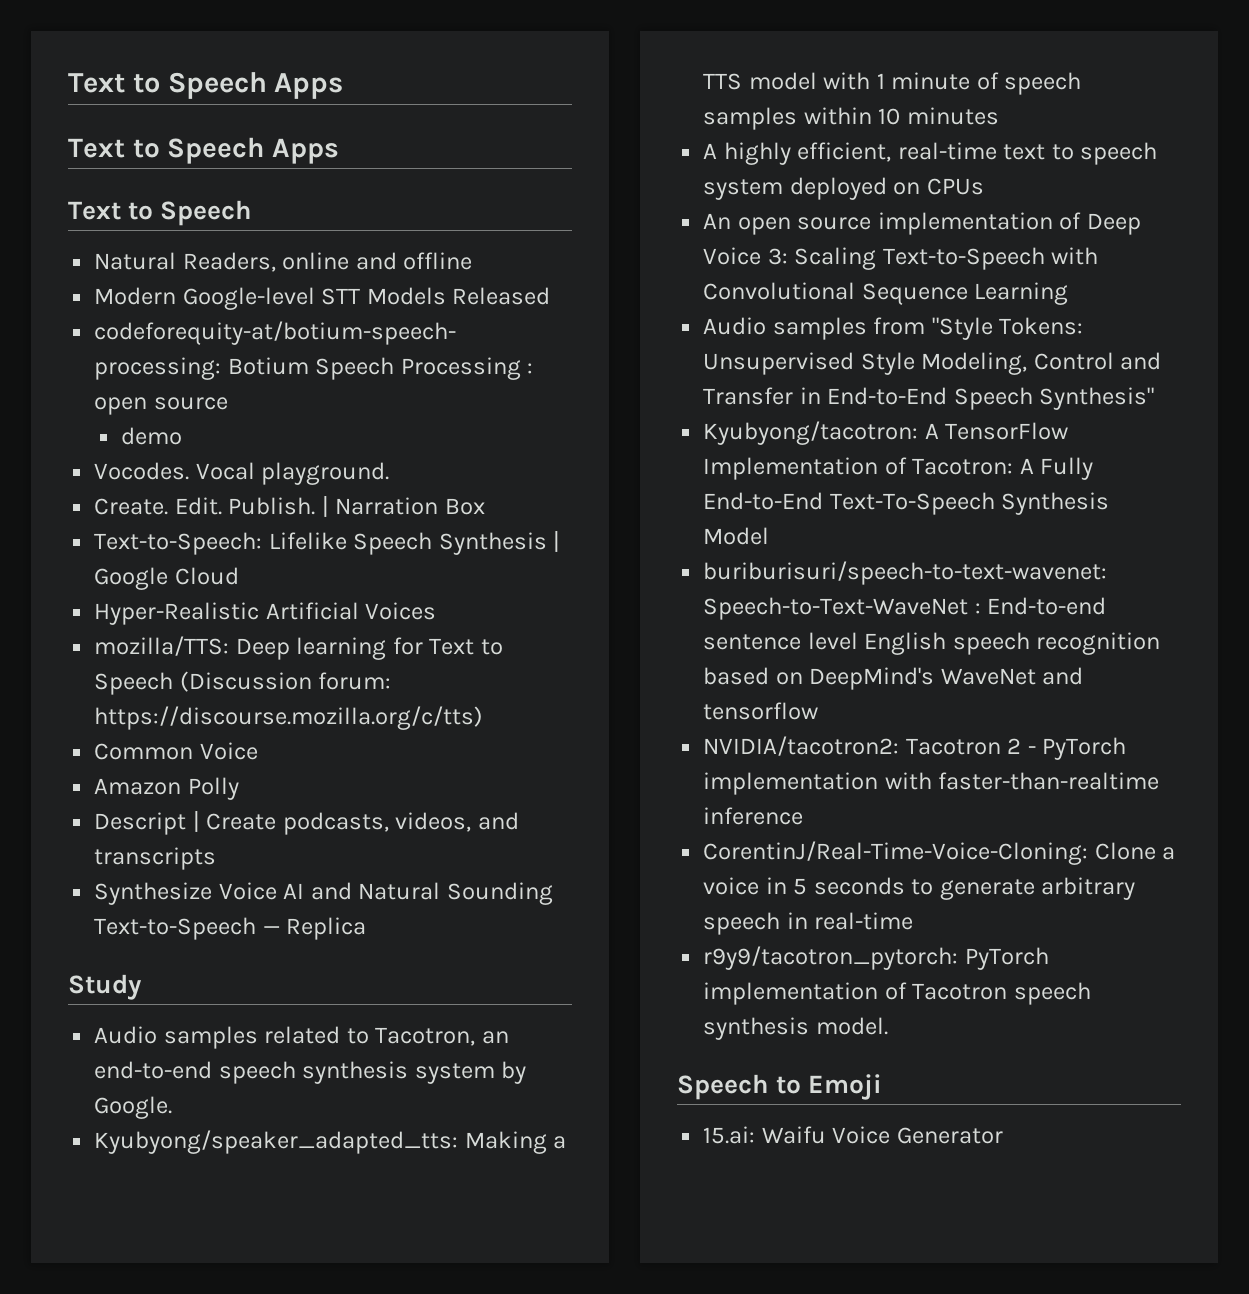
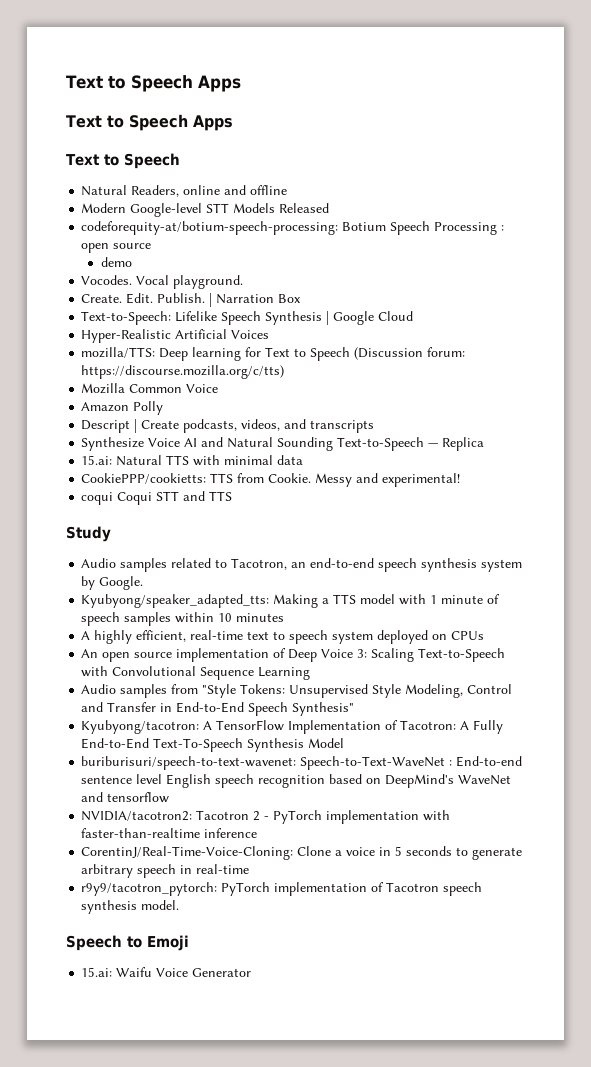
(484, 718) none -> [81,383,126,394] Mozilla
(367, 928) none -> [81,455,304,466] [81,473,461,487] [81,491,233,505] // 15.ai: Natural TTS with minimal data // CookiePPP/cookietts: TTS from Cookie. Messy and experimental! // coqui Coqui STT and TTS

